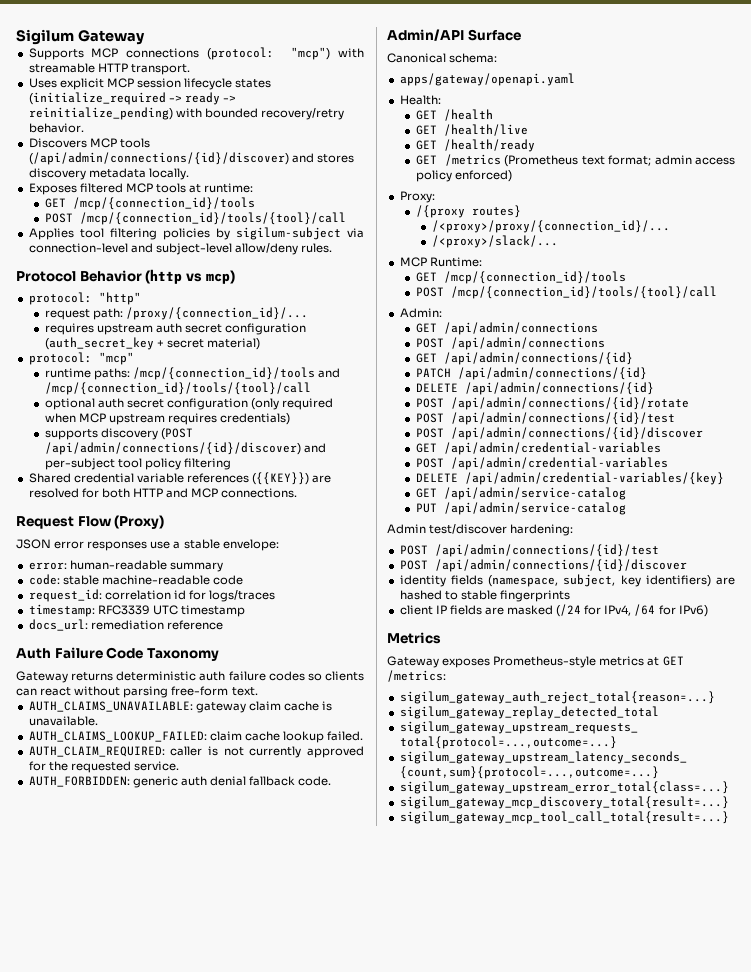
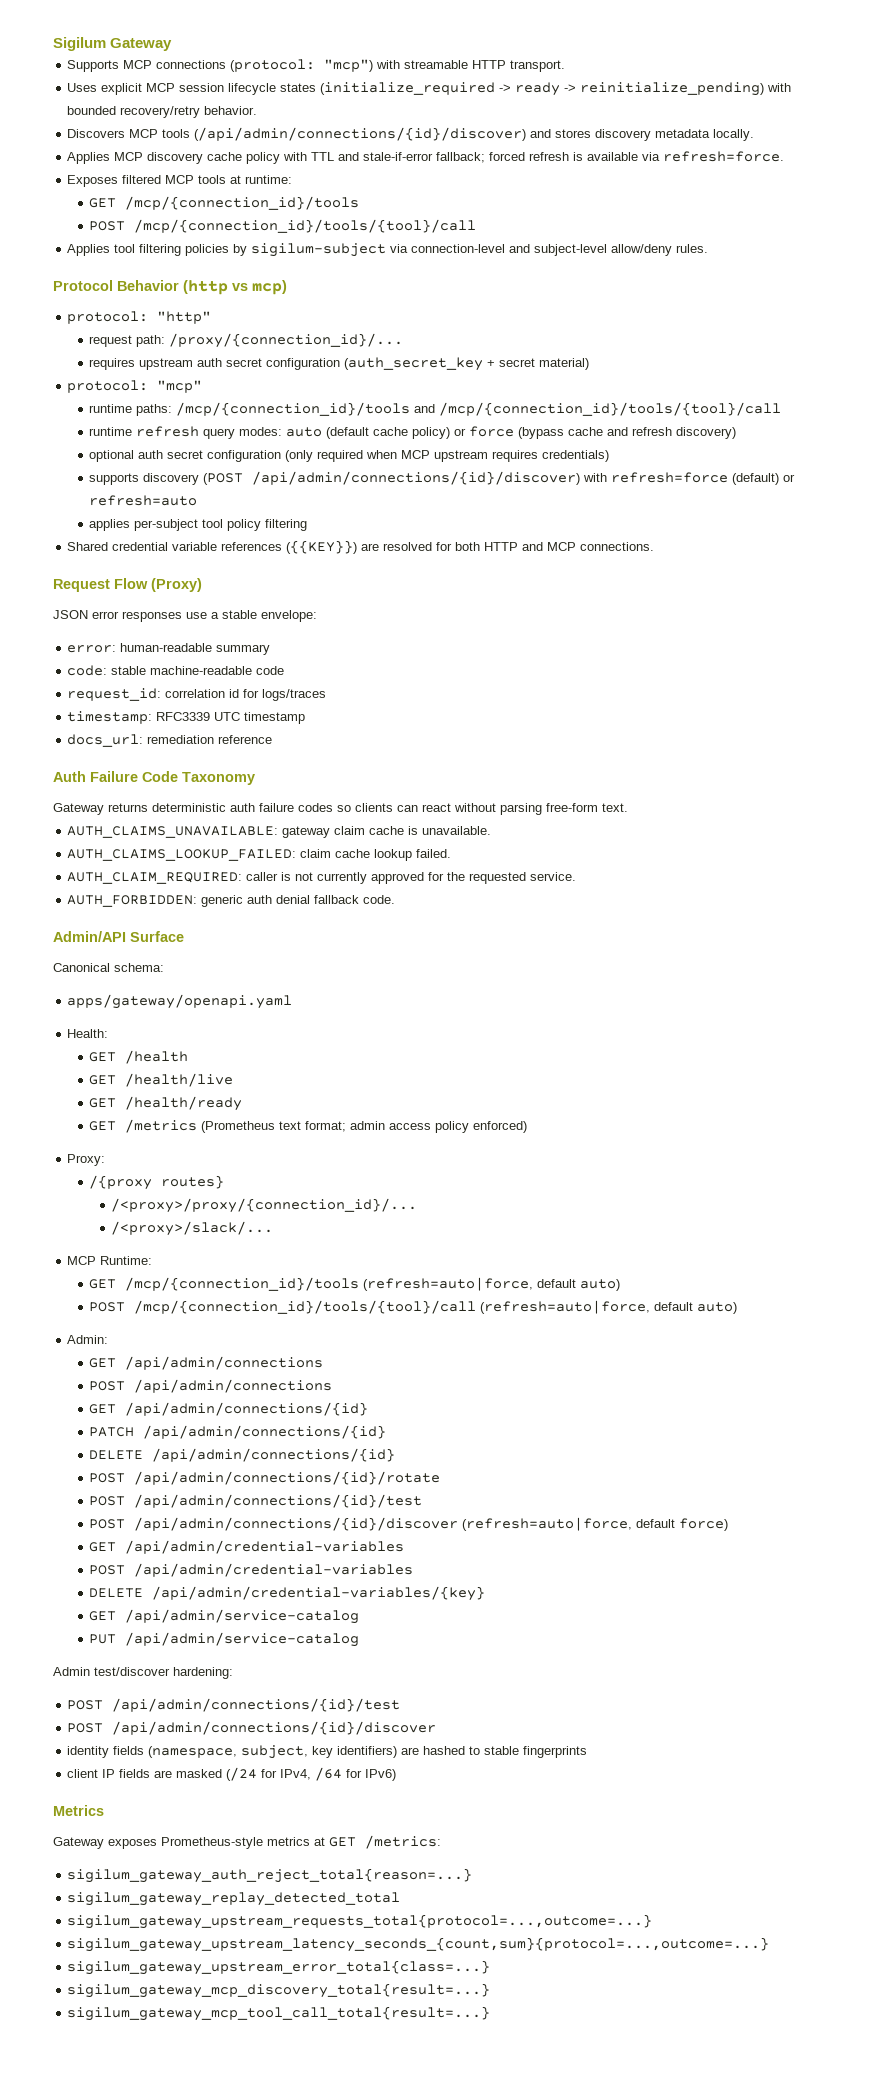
(189, 174) none -> [67,151,785,164] // Applies MCP discovery cache policy with TTL and stale-if-error fallback; forced refresh is available via refresh=force.
(311, 388) none -> [89,426,737,439] // runtime refresh query modes: auto (default cache policy) or force (bypass cache and refresh discovery)
[303,443,326,453] and -> [583,472,796,485] [89,495,198,506] [89,519,131,531] with refresh=force (default) or refresh=auto // applies
[415,286,717,299] // POST /mcp/{connection_id}/tools/{tool}/call -> [363,1277,621,1291] [89,1300,738,1314] (refresh=auto|force, default auto) // POST /mcp/{connection_id}/tools/{tool}/call (refresh=auto|force, default auto)
(703, 433) none -> [462,1517,729,1531] (refresh=auto|force, default force)

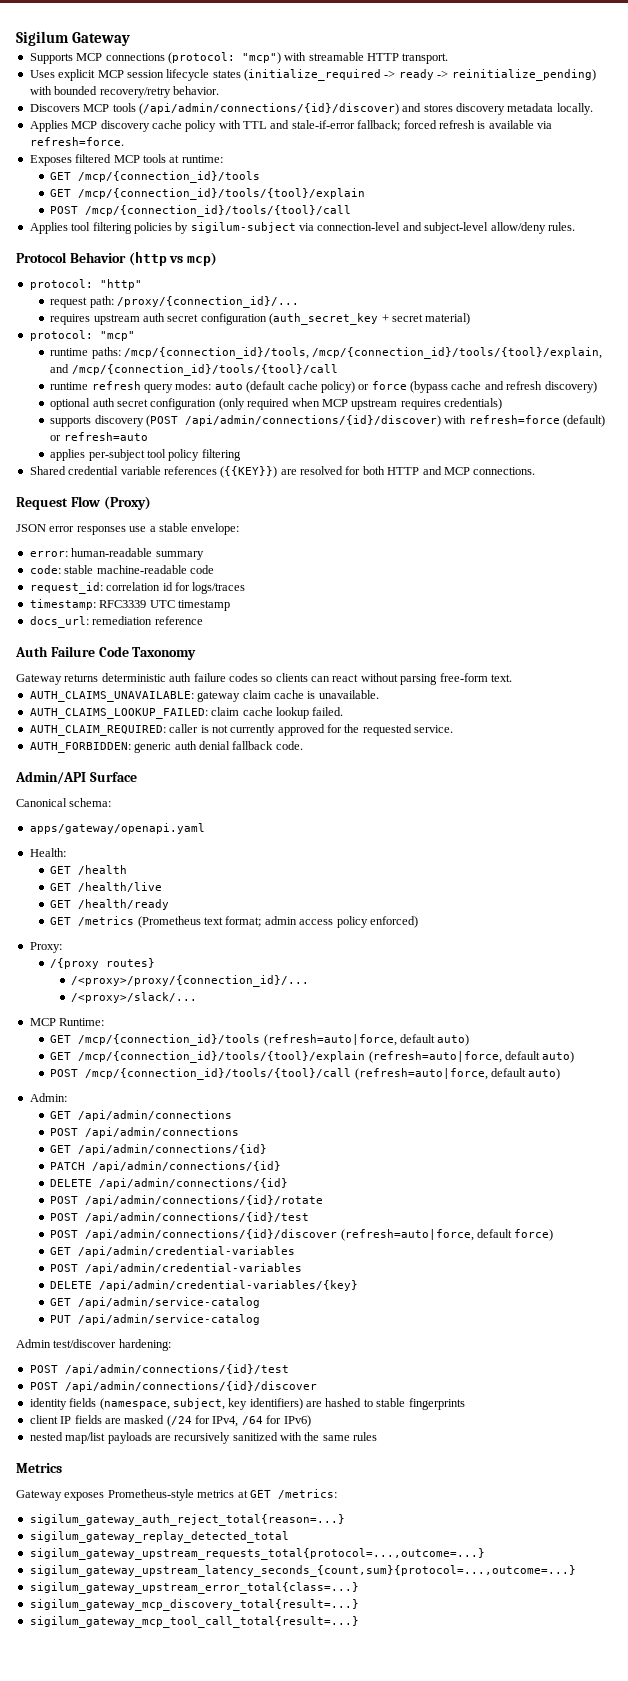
(360, 203) none -> [50,188,366,200] // GET /mcp/{connection_id}/tools/{tool}/explain
[176,402,411,416] /mcp/{connection_id}/tools -> [124,347,603,359] /mcp/{connection_id}/tools, /mcp/{connection_id}/tools/{tool}/explain,
(621, 1285) none -> [50,1051,575,1063] // GET /mcp/{connection_id}/tools/{tool}/explain (refresh=auto|force, default auto)
(397, 1775) none -> [29,1432,378,1444] // nested map/list payloads are recursively sanitized with the same rules

